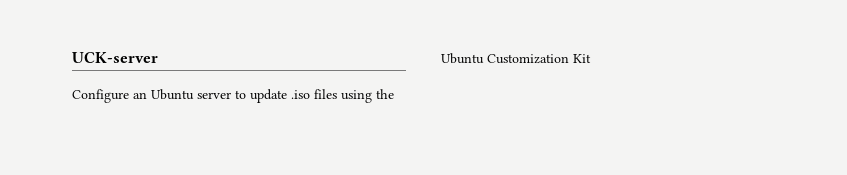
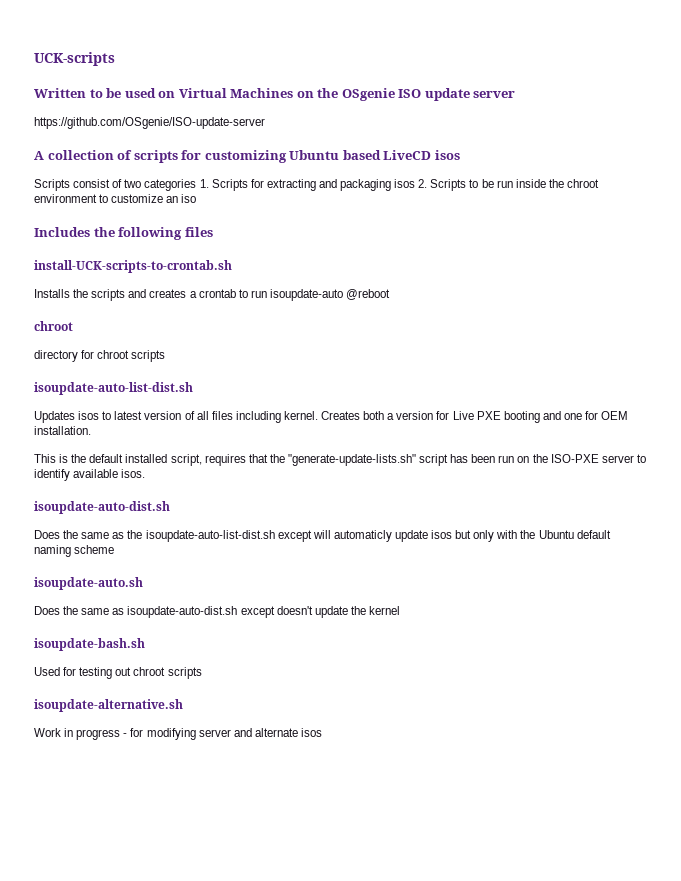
[72,52,158,63] [72,89,394,103] [441,53,591,64] UCK-server // Configure an Ubuntu server to update .iso files using the Ubuntu Customization Kit -> [34,52,115,66] [34,88,516,101] [34,117,265,129] [34,150,460,163] [34,179,599,191] [34,194,197,203] [34,227,213,240] [34,260,232,273] [34,289,391,301] [34,321,73,331] [34,350,166,362] [34,382,193,395] [34,411,629,423] [34,426,91,435] [34,454,646,466] [34,469,146,481] [34,501,170,514] [34,530,611,542] [34,545,115,557] [34,577,143,590] [34,606,400,618] [34,638,145,651] [34,667,202,679] [34,699,183,712] [34,728,322,740] UCK-scripts // Written to be used on Virtual Machines on the OSgenie ISO update server // https://github.com/OSgenie/ISO-update-server // A collection of scripts for customizing Ubuntu based LiveCD isos // Scripts consist of two categories 1. Scripts for extracting and packaging isos 2. Scripts to be run inside the chroot environment to customize an iso // Includes the following files // install-UCK-scripts-to-crontab.sh // Installs the scripts and creates a crontab to run isoupdate-auto @reboot // chroot // directory for chroot scripts // isoupdate-auto-list-dist.sh // Updates isos to latest version of all files including kernel. Creates both a version for Live PXE booting and one for OEM installation. // This is the default installed script, requires that the "generate-update-lists.sh" script has been run on the ISO-PXE server to identify available isos. // isoupdate-auto-dist.sh // Does the same as the isoupdate-auto-list-dist.sh except will automaticly update isos but only with the Ubuntu default naming scheme // isoupdate-auto.sh // Does the same as isoupdate-auto-dist.sh except doesn't update the kernel // isoupdate-bash.sh // Used for testing out chroot scripts // isoupdate-alternative.sh // Work in progress - for modifying server and alternate isos

